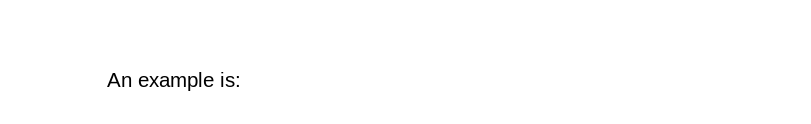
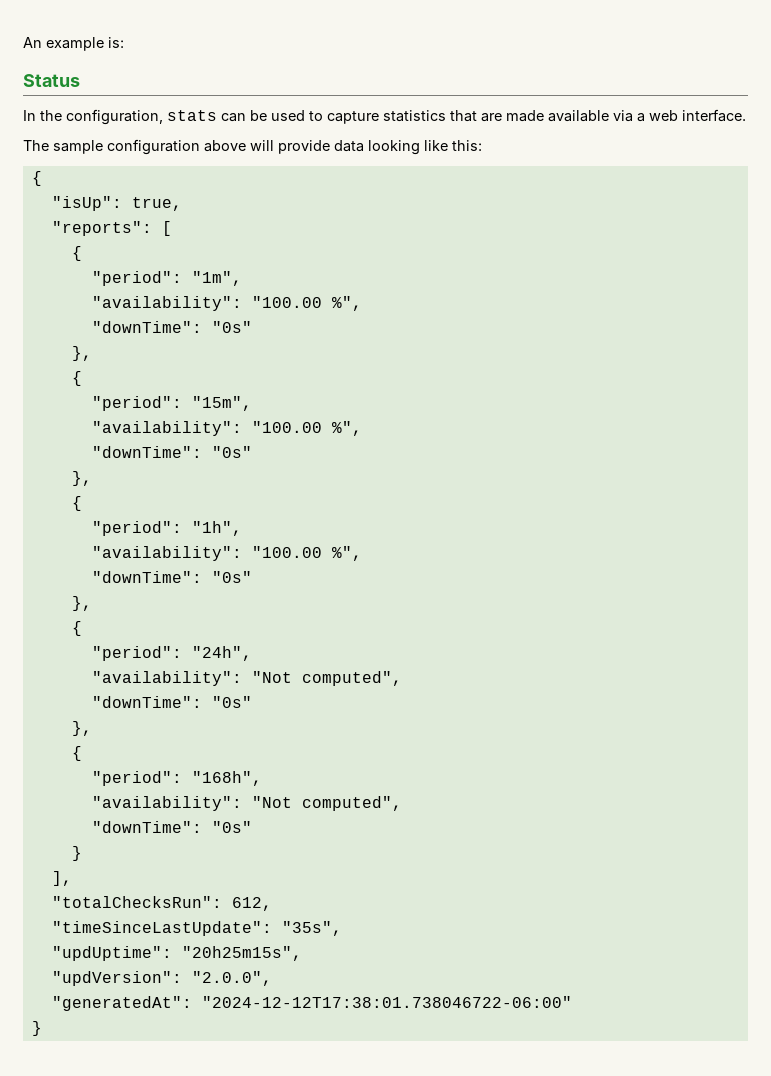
(241, 79) none -> [23,74,80,87] [23,109,746,125] [23,139,482,155] [31,171,42,186] [51,196,182,211] [51,221,172,236] [71,246,82,261] [91,271,242,286] [91,296,362,311] [91,321,252,333] [71,346,92,361] [71,371,82,386] [91,396,252,411] [91,421,362,436] [91,446,252,458] [71,471,92,486] [71,496,82,511] [91,521,242,536] [91,546,362,561] [91,571,252,583] [71,596,92,611] [71,621,82,636] [91,646,252,661] [91,671,402,686] [91,696,252,708] [71,721,92,736] [71,746,82,761] [91,771,262,786] [91,796,402,811] [91,821,252,833] [71,846,82,861] [51,871,72,886] [51,896,272,911] [51,921,342,936] [51,946,302,961] [51,971,272,986] [51,996,572,1011] [31,1021,42,1036] // Status // In the configuration, stats can be used to capture statistics that are made available via a web interface. // The sample configuration above will provide data looking like this: // { // "isUp": true, // "reports": [ // { // "period": "1m", // "availability": "100.00 %", // "downTime": "0s" // }, // { // "period": "15m", // "availability": "100.00 %", // "downTime": "0s" // }, // { // "period": "1h", // "availability": "100.00 %", // "downTime": "0s" // }, // { // "period": "24h", // "availability": "Not computed", // "downTime": "0s" // }, // { // "period": "168h", // "availability": "Not computed", // "downTime": "0s" // } // ], // "totalChecksRun": 612, // "timeSinceLastUpdate": "35s", // "updUptime": "20h25m15s", // "updVersion": "2.0.0", // "generatedAt": "2024-12-12T17:38:01.738046722-06:00" // }

